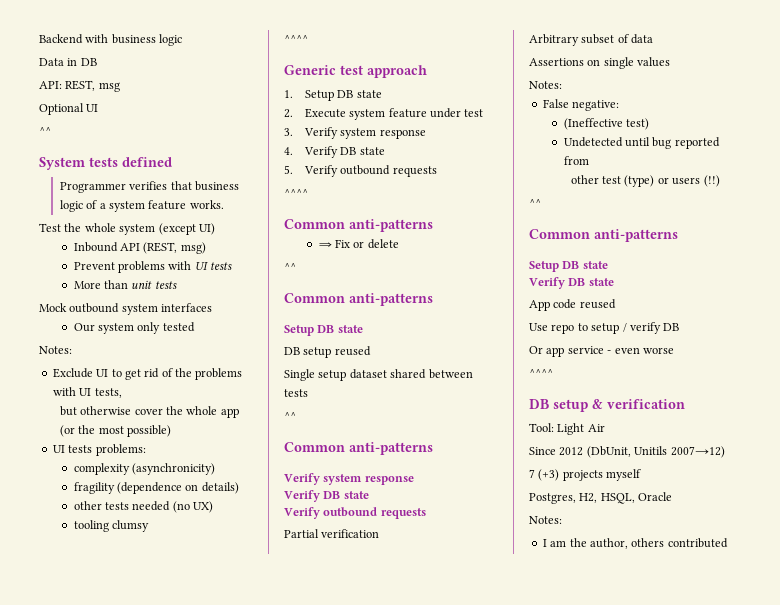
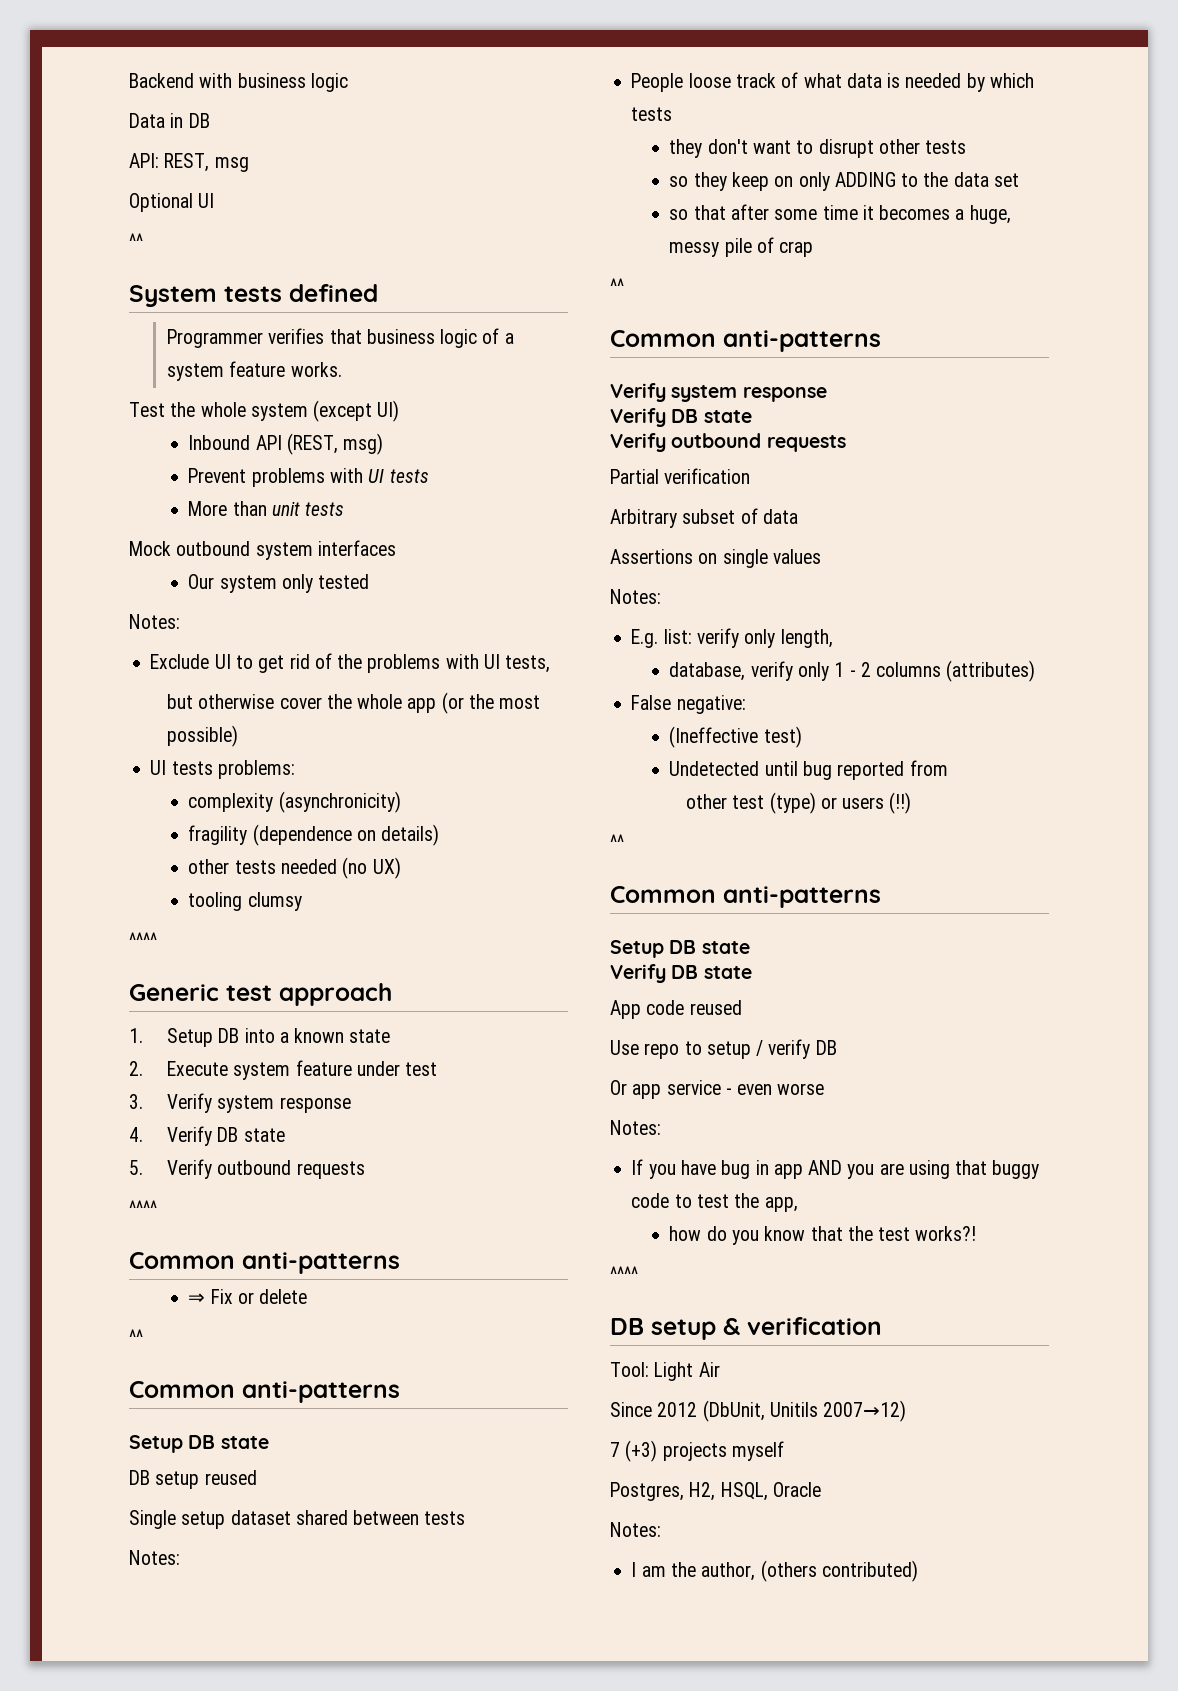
(354, 94) none -> [244,1028,345,1043] into a known
(308, 393) none -> [129,1550,180,1565] [631,72,1034,92] [631,107,673,121] [669,139,967,158] [669,172,1019,191] [669,204,1011,224] [669,237,814,257] // Notes: // People loose track of what data is needed by which tests // they don't want to disrupt other tests // so they keep on only ADDING to the data set // so that after some time it becomes a huge, messy pile of crap
(562, 85) none -> [631,628,833,648] [669,660,1036,682] // E.g. list: verify only length, // database, verify only 1 - 2 columns (attributes)
(674, 350) none -> [610,1120,661,1135] [631,1159,1040,1179] [631,1193,798,1212] [669,1226,977,1245] // Notes: // If you have bug in app AND you are using that buggy code to test the app, // how do you know that the test works?!
[631,538,728,548] others contributed -> [760,1560,918,1582] (others contributed)

